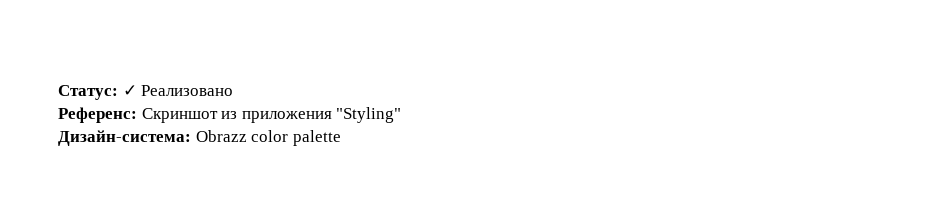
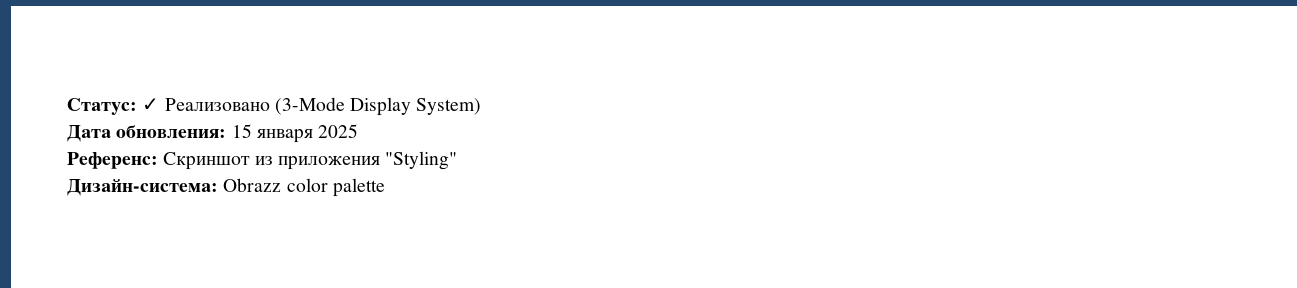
(234, 90) none -> [274,97,482,116] [67,124,359,143] (3-Mode Display System) // Дата обновления: 15 января 2025

